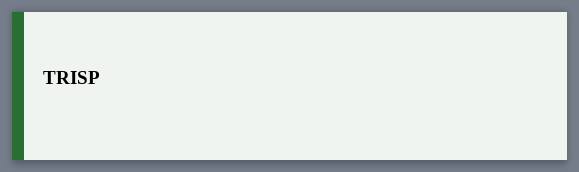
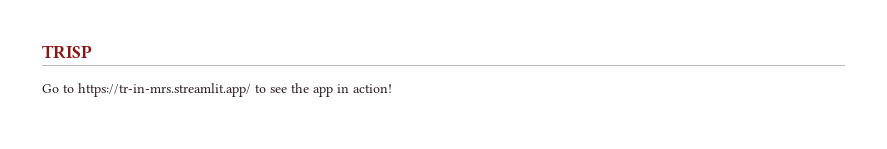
(100, 77) none -> [42,83,392,97] // Go to https://tr-in-mrs.streamlit.app/ to see the app in action!

